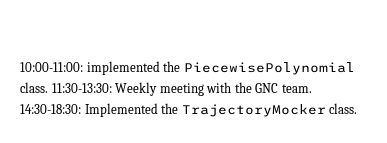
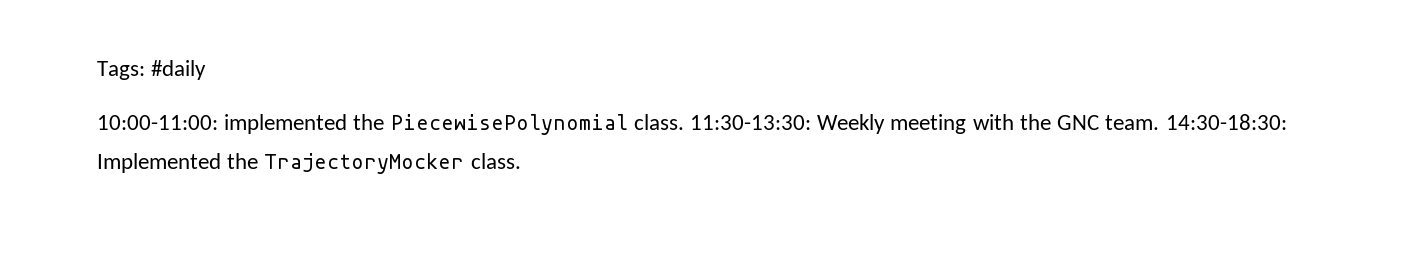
(20, 67) none -> [97,60,207,80] Tags: #daily //

